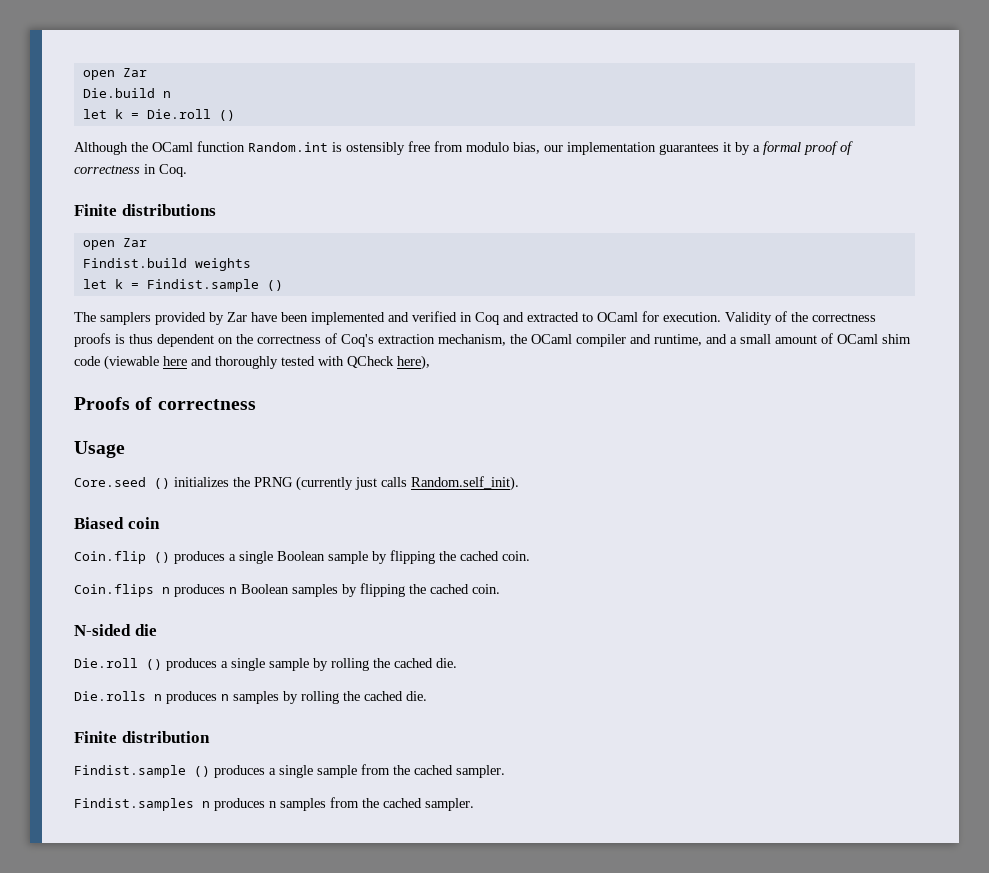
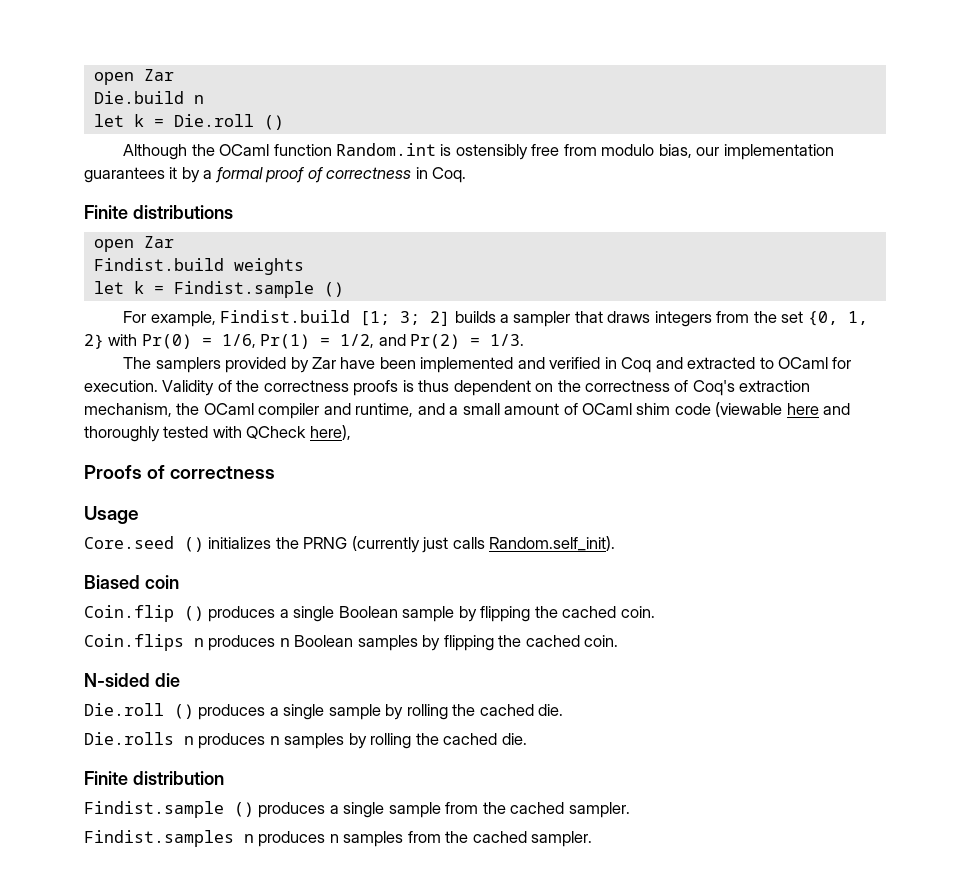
(283, 285) none -> [123,310,868,327] [84,334,525,349] // For example, Findist.build [1; 3; 2] builds a sampler that draws integers from the set {0, 1, 2} with Pr(0) = 1/6, Pr(1) = 1/2, and Pr(2) = 1/3.

